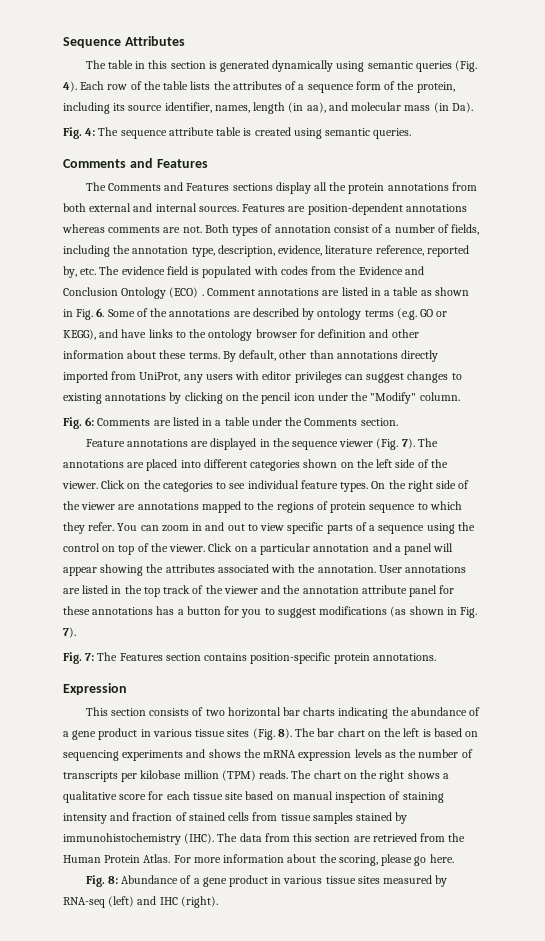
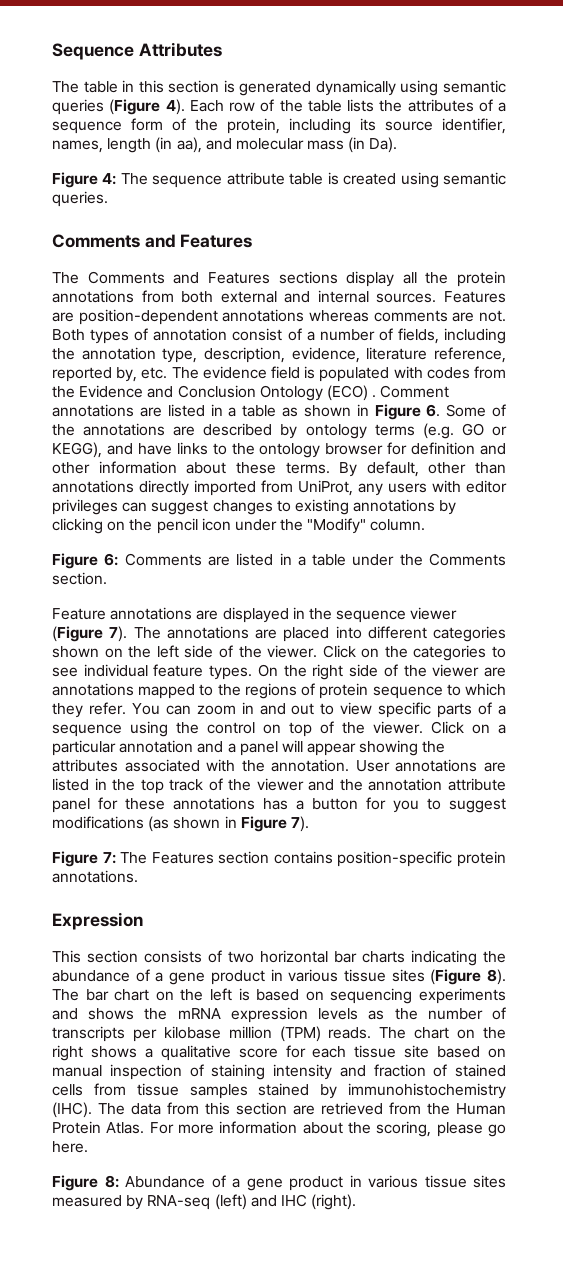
[455,60,478,72] (Fig. -> [109,99,161,115] (Figure
[63,127,82,139] Fig. -> [52,172,98,188] Figure
[76,309,94,320] Fig. -> [374,404,421,420] Figure
[63,417,82,429] Fig. -> [52,553,98,569] Figure
[376,438,399,450] (Fig. -> [52,626,103,642] (Figure
[460,607,478,618] Fig. -> [240,816,287,832] Figure
[63,652,82,664] Fig. -> [52,851,98,867] Figure
[252,728,275,740] (Fig. -> [430,969,482,985] (Figure
[85,875,105,887] Fig. -> [52,1175,98,1191] Figure

